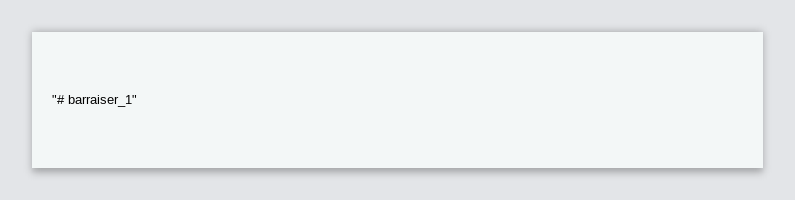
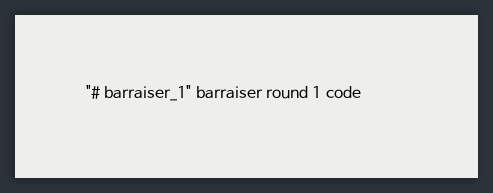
(137, 101) none -> [195,86,361,99] barraiser round 1 code

